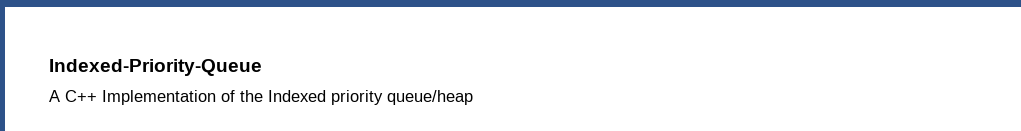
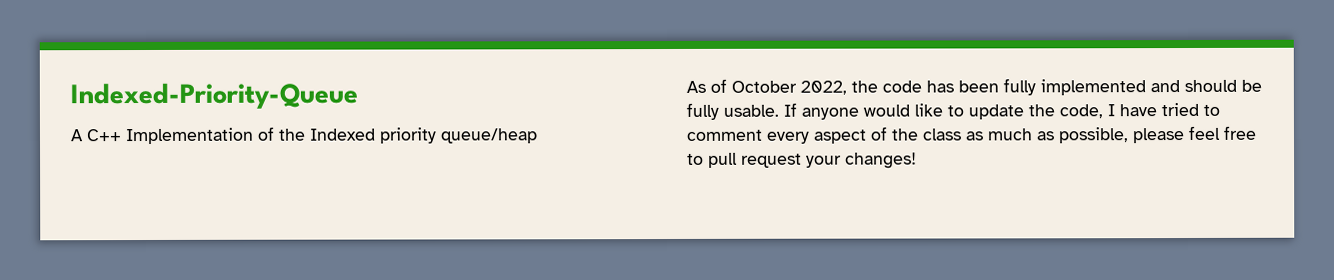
(473, 97) none -> [686,78,1262,96] [686,102,1220,120] [686,125,1257,144] [687,152,917,169] // As of October 2022, the code has been fully implemented and should be fully usable. If anyone would like to update the code, I have tried to comment every aspect of the class as much as possible, please feel free to pull request your changes!

